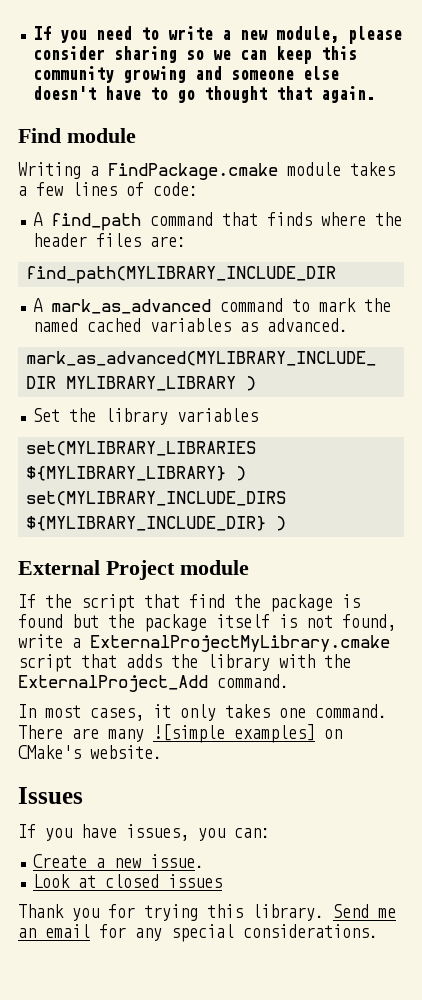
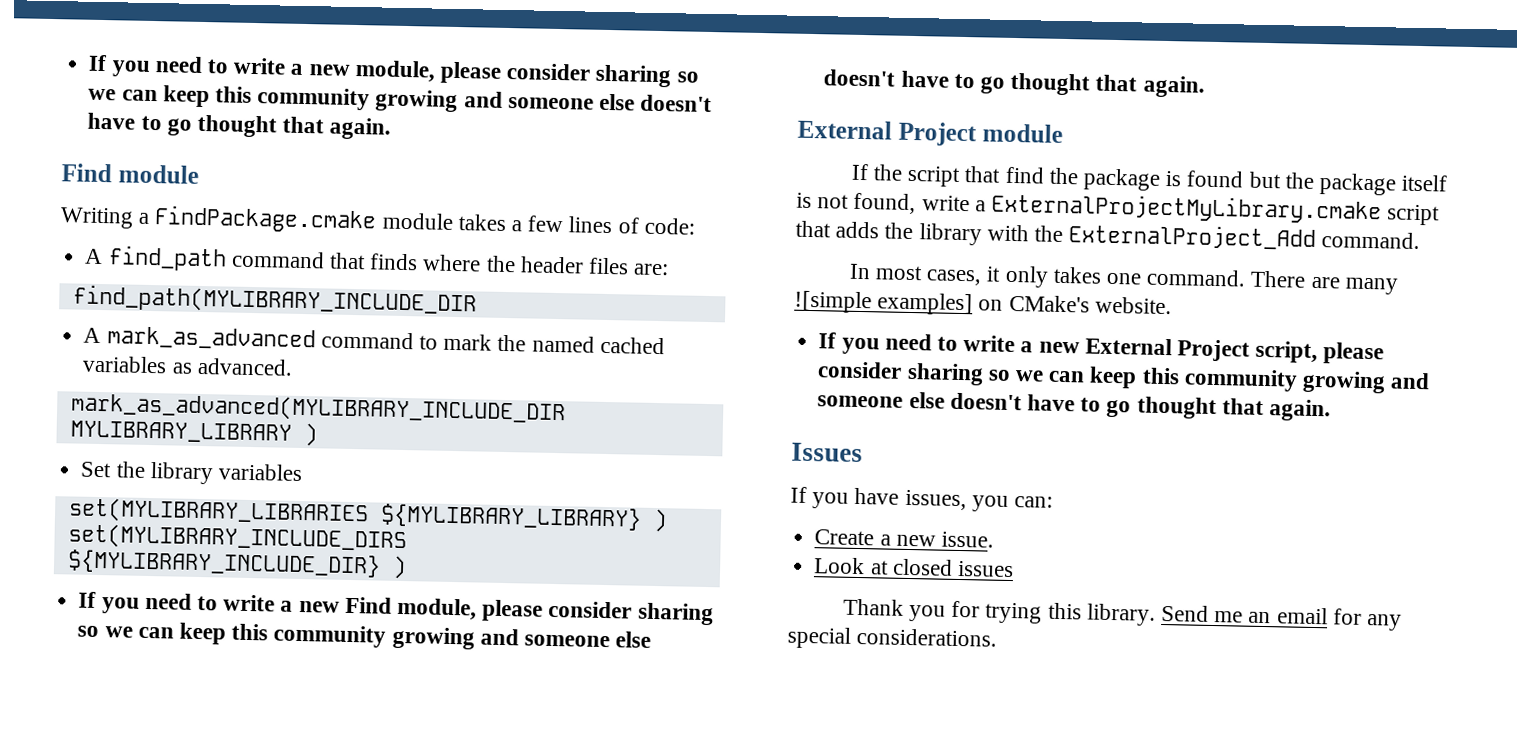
(287, 523) none -> [78,591,714,626] [77,622,652,650] [823,69,1205,98] // If you need to write a new Find module, please consider sharing so we can keep this community growing and someone else doesn't have to go thought that again.
(162, 752) none -> [818,332,1385,365] [817,361,1431,394] [817,391,1331,422] // If you need to write a new External Project script, please consider sharing so we can keep this community growing and someone else doesn't have to go thought that again.

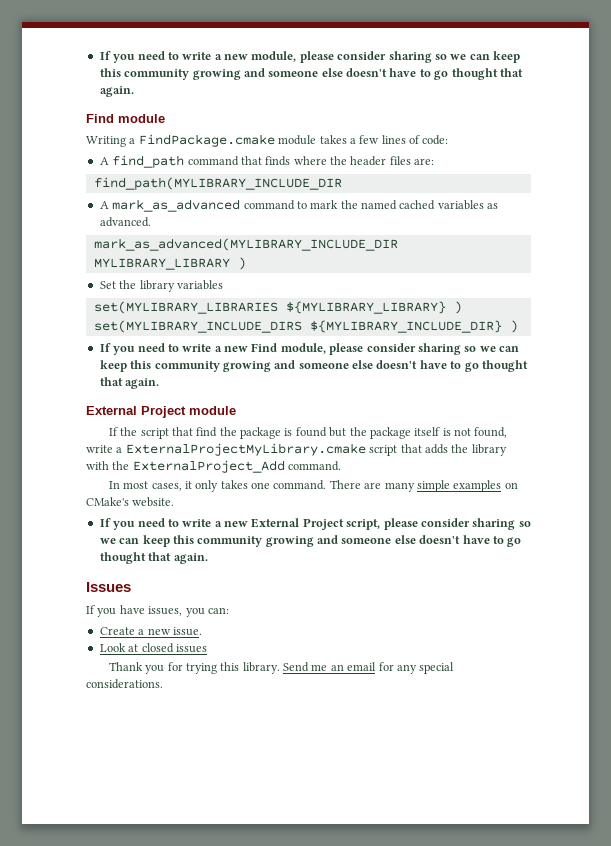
[794,290,974,316] ![simple examples] -> [416,480,502,492] simple examples

